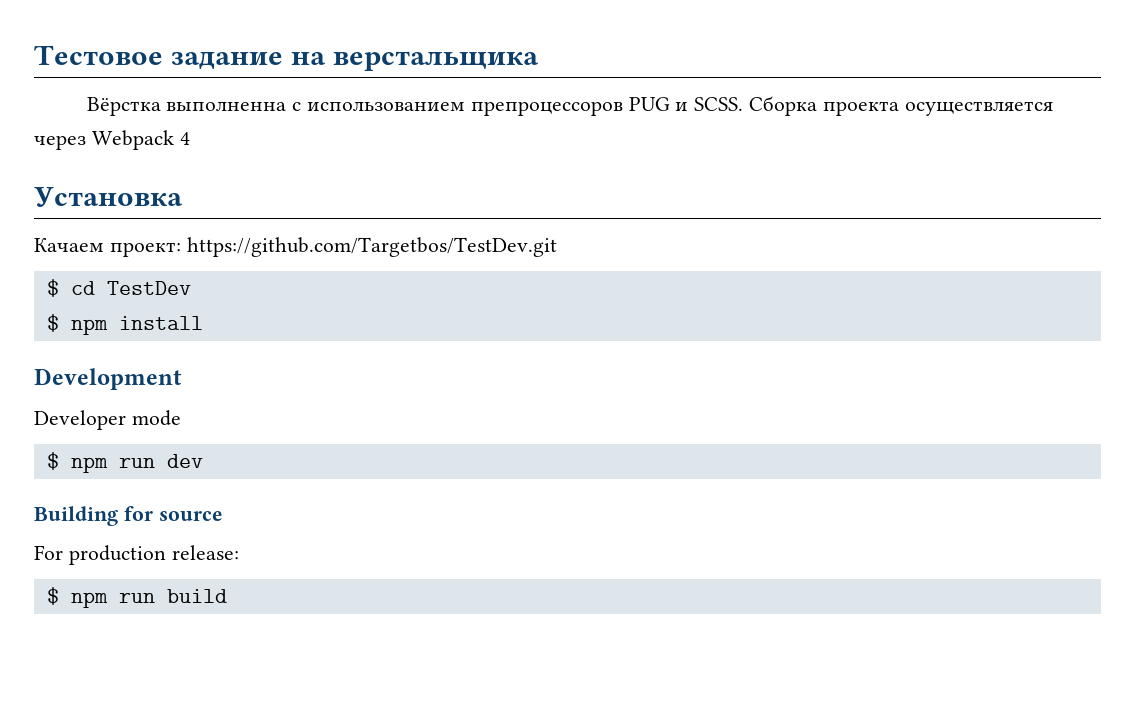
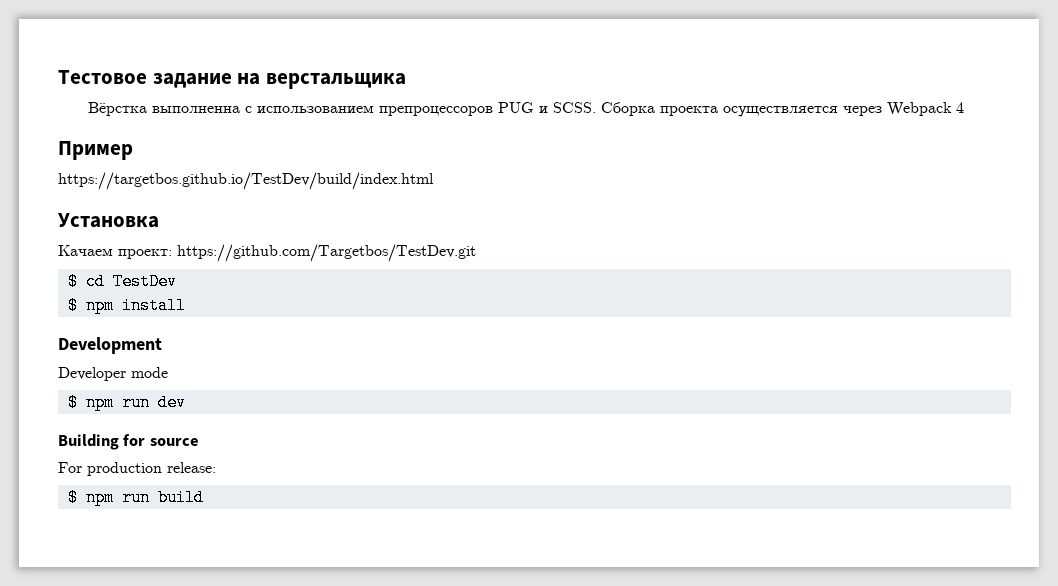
(190, 138) none -> [58,141,133,160] [58,172,434,190] // Пример // https://targetbos.github.io/TestDev/build/index.html

